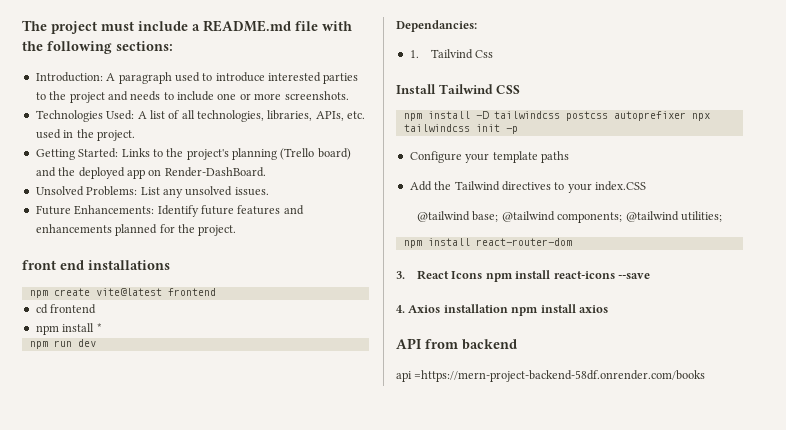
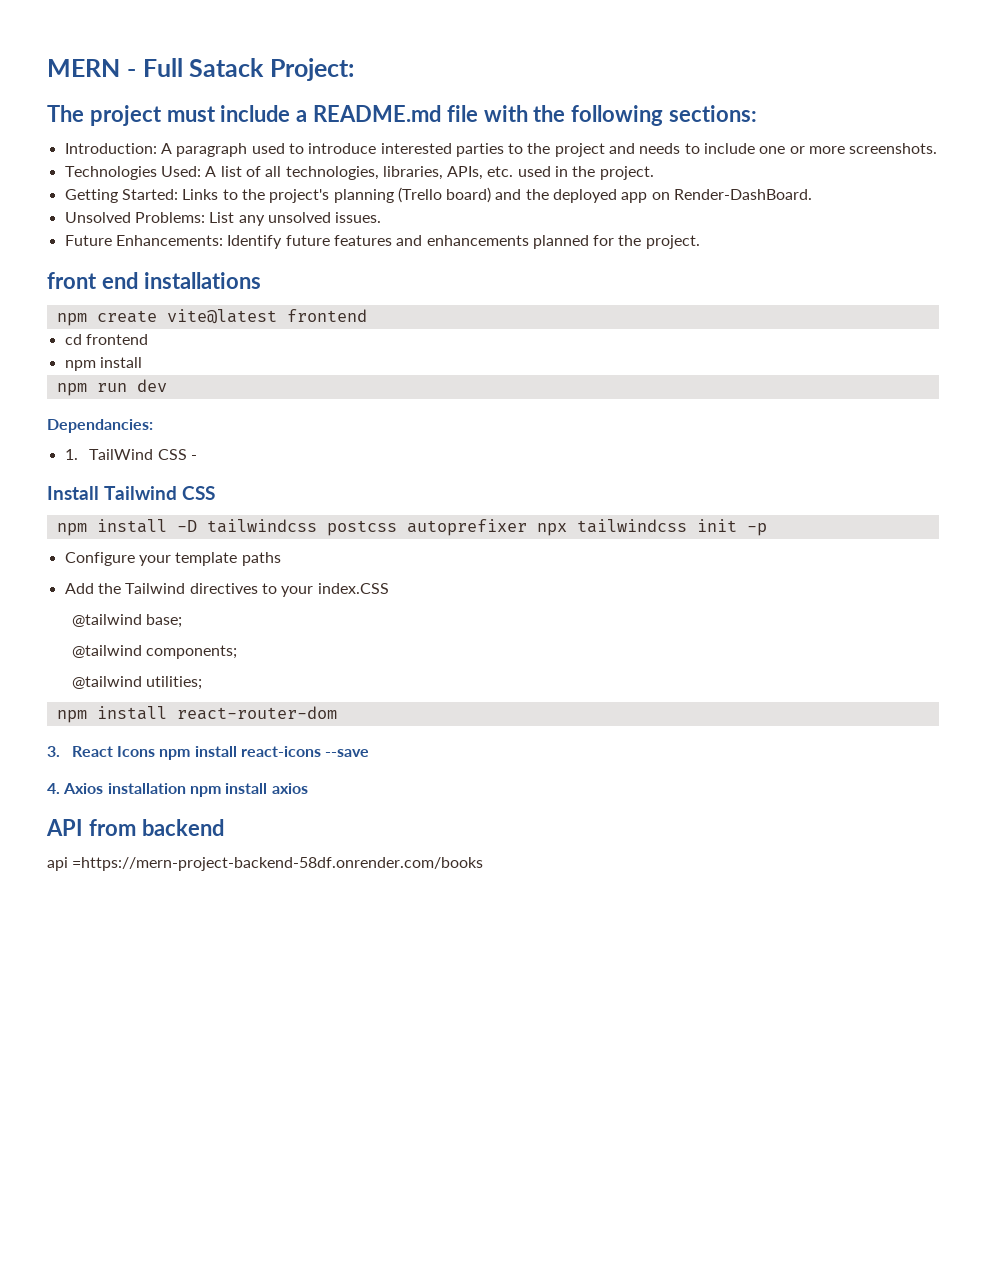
(22, 25) none -> [47,58,354,81] MERN - Full Satack Project: //
[96,323,102,332] * -> (142, 362) none
[430,49,494,59] Tailvind Css -> [89,449,198,460] TailWind CSS -
(499, 216) none -> (183, 621) //
(623, 217) none -> (238, 652) //

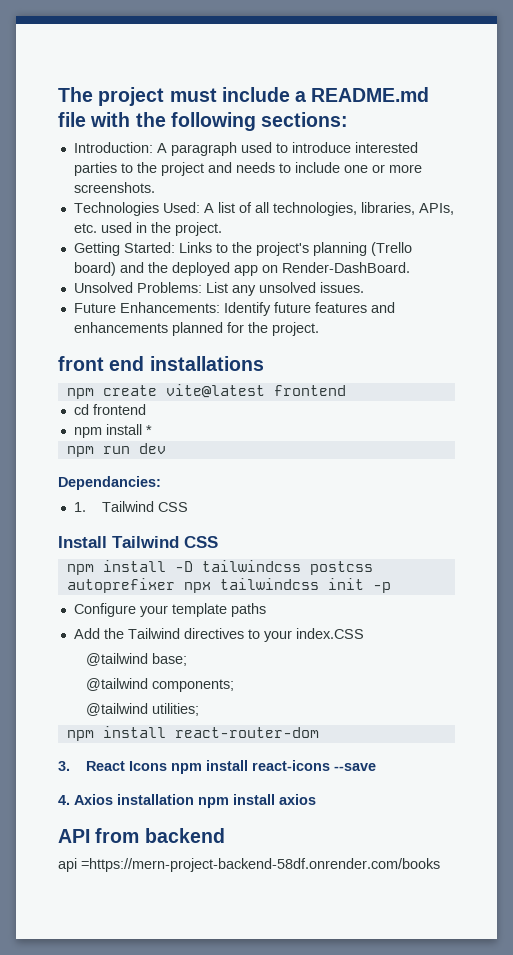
[47,58,354,81] MERN - Full Satack Project: // -> (58, 94) none
(142, 362) none -> [145,425,152,435] *
[89,449,198,460] TailWind CSS - -> [102,501,189,512] Tailwind CSS

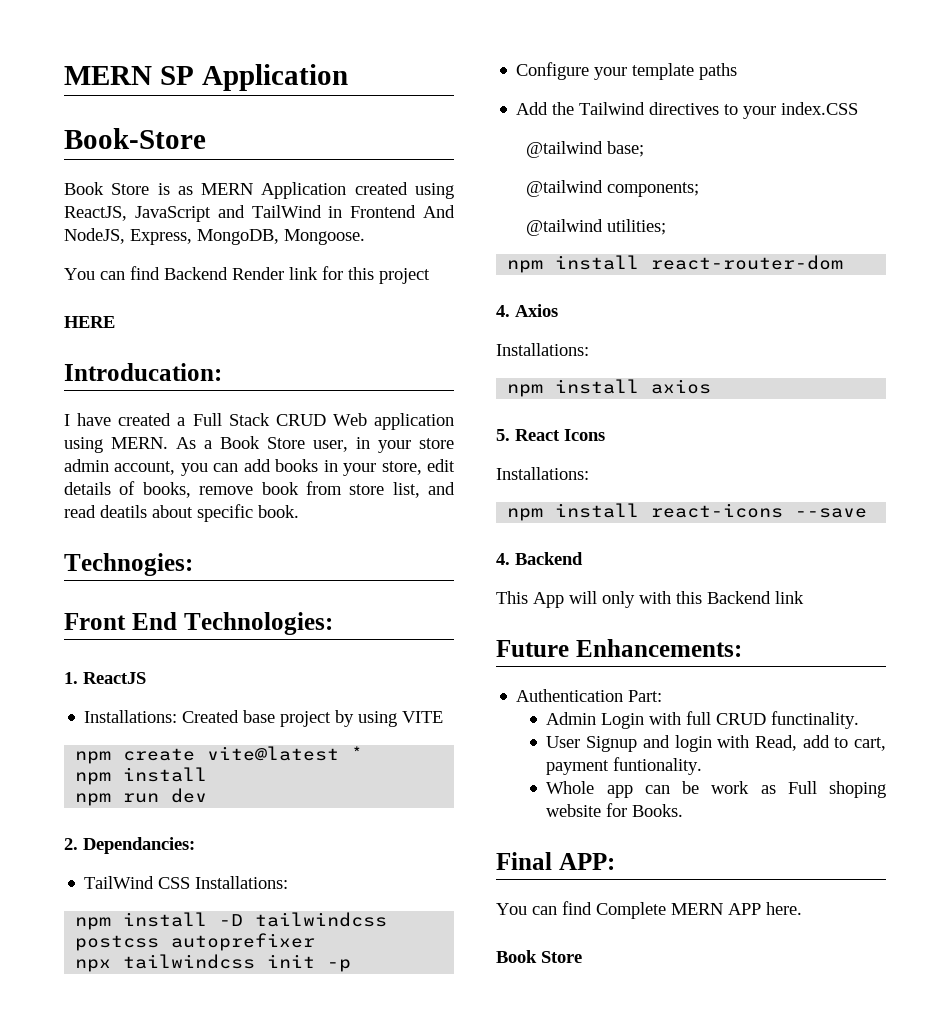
[58,87,430,106] [58,112,349,131] [73,142,418,156] [73,162,422,176] [73,182,155,193] [73,202,454,216] [73,222,222,236] [73,242,412,256] [73,262,410,276] [73,282,364,296] [73,302,395,316] [73,322,319,336] [58,356,264,371] The project must include a README.md file with the following sections: // Introduction: A paragraph used to introduce interested parties to the project and needs to include one or more screenshots. // Technologies Used: A list of all technologies, libraries, APIs, etc. used in the project. // Getting Started: Links to the project's planning (Trello board) and the deployed app on Render-DashBoard. // Unsolved Problems: List any unsolved issues. // Future Enhancements: Identify future features and enhancements planned for the project. // front end installations -> [64,64,348,91] [64,128,206,149] [64,182,454,199] [64,205,455,222] [64,228,365,245] [64,266,430,284] [64,316,115,328] [64,363,222,381] [64,413,454,430] [64,436,454,453] [64,459,456,476] [64,481,455,498] [64,504,299,522] [64,553,193,576] [64,612,333,635] [64,672,146,684] [84,710,444,727] MERN SP Application // Book-Store // Book Store is as MERN Application created using ReactJS, JavaScript and TailWind in Frontend And NodeJS, Express, MongoDB, Mongoose. // You can find Backend Render link for this project // HERE // Introducation: // I have created a Full Stack CRUD Web application using MERN. As a Book Store user, in your store admin account, you can add books in your store, edit details of books, remove book from store list, and read deatils about specific book. // Technogies: // Front End Technologies: // 1. ReactJS // Installations: Created base project by using VITE
[273,385,346,396] [73,404,146,415] [73,424,152,438] frontend // cd frontend // npm install * -> [351,746,364,760] [75,767,208,785] * // npm install
(166, 448) none -> [64,838,78,850] 2.
[73,501,189,512] [58,536,218,548] 1. Tailwind CSS // Install Tailwind CSS -> [84,876,289,889] TailWind CSS Installations:
(175, 585) none -> (316, 942) //
[58,761,70,771] 3. -> [496,304,558,317] [496,343,589,356] [507,379,712,397] [496,429,510,441] 4. Axios // Installations: // npm install axios // 5.
(168, 766) none -> [496,467,589,480] // Installations: //
[74,794,316,808] [58,828,225,843] [58,858,440,872] Axios installation npm install axios // API from backend // api =https://mern-project-backend-58df.onrender.com/books -> [515,552,583,565] [496,591,804,608] [496,639,742,657] [516,689,663,702] [546,711,860,729] [546,735,886,752] [546,757,703,775] [546,781,886,798] [546,803,684,817] [496,852,615,870] [496,901,802,919] [496,950,582,963] Backend // This App will only with this Backend link // Future Enhancements: // Authentication Part: // Admin Login with full CRUD functinality. // User Signup and login with Read, add to cart, payment funtionality. // Whole app can be work as Full shoping website for Books. // Final APP: // You can find Complete MERN APP here. // Book Store

